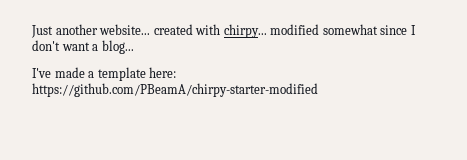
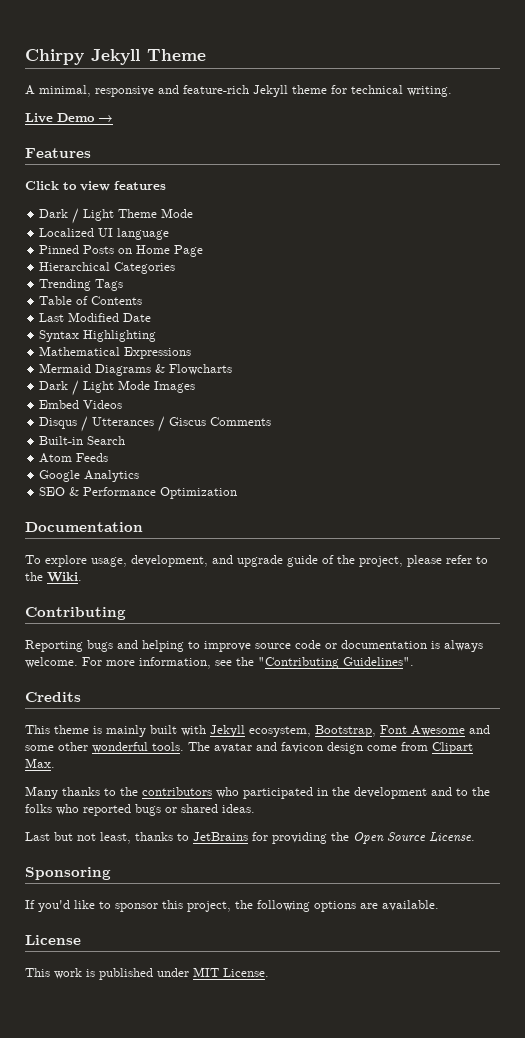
[31,24,416,38] [32,40,134,54] [32,67,177,81] [32,83,318,97] Just another website... created with chirpy... modified somewhat since I don't want a blog... // I've made a template here: https://github.com/PBeamA/chirpy-starter-modified -> [25,49,206,65] [25,85,452,97] [25,113,113,123] [25,148,91,158] [25,181,166,191] [39,208,194,224] [39,228,170,240] [39,245,204,257] [39,262,176,274] [39,279,124,291] [39,296,143,305] [39,312,152,322] [39,330,157,342] [39,346,192,359] [39,363,233,376] [39,380,196,396] [39,400,123,409] [39,416,272,432] [39,436,126,445] [39,453,109,463] [39,470,140,482] [39,487,238,499] [25,522,143,532] [25,555,488,567] [25,572,82,582] [25,607,126,620] [25,640,483,652] [25,657,414,669] [25,692,81,702] [25,725,490,737] [25,742,473,754] [25,758,55,768] [25,786,490,799] [25,804,255,816] [25,832,475,844] [25,867,111,880] [25,900,439,912] [25,935,81,945] [25,967,269,980] Chirpy Jekyll Theme // A minimal, responsive and feature-rich Jekyll theme for technical writing. // Live Demo → // Features // Click to view features // Dark / Light Theme Mode // Localized UI language // Pinned Posts on Home Page // Hierarchical Categories // Trending Tags // Table of Contents // Last Modified Date // Syntax Highlighting // Mathematical Expressions // Mermaid Diagrams & Flowcharts // Dark / Light Mode Images // Embed Videos // Disqus / Utterances / Giscus Comments // Built-in Search // Atom Feeds // Google Analytics // SEO & Performance Optimization // Documentation // To explore usage, development, and upgrade guide of the project, please refer to the Wiki. // Contributing // Reporting bugs and helping to improve source code or documentation is always welcome. For more information, see the "Contributing Guidelines". // Credits // This theme is mainly built with Jekyll ecosystem, Bootstrap, Font Awesome and some other wonderful tools. The avatar and favicon design come from Clipart Max. // Many thanks to the contributors who participated in the development and to the folks who reported bugs or shared ideas. // Last but not least, thanks to JetBrains for providing the Open Source License. // Sponsoring // If you'd like to sponsor this project, the following options are available. // License // This work is published under MIT License.

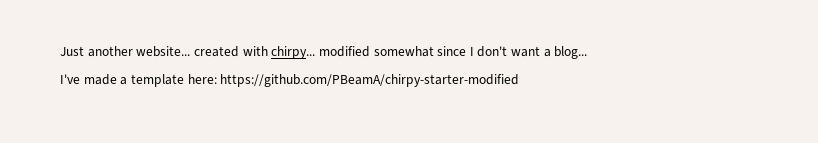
[25,49,206,65] [25,85,452,97] [25,113,113,123] [25,148,91,158] [25,181,166,191] [39,208,194,224] [39,228,170,240] [39,245,204,257] [39,262,176,274] [39,279,124,291] [39,296,143,305] [39,312,152,322] [39,330,157,342] [39,346,192,359] [39,363,233,376] [39,380,196,396] [39,400,123,409] [39,416,272,432] [39,436,126,445] [39,453,109,463] [39,470,140,482] [39,487,238,499] [25,522,143,532] [25,555,488,567] [25,572,82,582] [25,607,126,620] [25,640,483,652] [25,657,414,669] [25,692,81,702] [25,725,490,737] [25,742,473,754] [25,758,55,768] [25,786,490,799] [25,804,255,816] [25,832,475,844] [25,867,111,880] [25,900,439,912] [25,935,81,945] [25,967,269,980] Chirpy Jekyll Theme // A minimal, responsive and feature-rich Jekyll theme for technical writing. // Live Demo → // Features // Click to view features // Dark / Light Theme Mode // Localized UI language // Pinned Posts on Home Page // Hierarchical Categories // Trending Tags // Table of Contents // Last Modified Date // Syntax Highlighting // Mathematical Expressions // Mermaid Diagrams & Flowcharts // Dark / Light Mode Images // Embed Videos // Disqus / Utterances / Giscus Comments // Built-in Search // Atom Feeds // Google Analytics // SEO & Performance Optimization // Documentation // To explore usage, development, and upgrade guide of the project, please refer to the Wiki. // Contributing // Reporting bugs and helping to improve source code or documentation is always welcome. For more information, see the "Contributing Guidelines". // Credits // This theme is mainly built with Jekyll ecosystem, Bootstrap, Font Awesome and some other wonderful tools. The avatar and favicon design come from Clipart Max. // Many thanks to the contributors who participated in the development and to the folks who reported bugs or shared ideas. // Last but not least, thanks to JetBrains for providing the Open Source License. // Sponsoring // If you'd like to sponsor this project, the following options are available. // License // This work is published under MIT License. -> [60,46,588,59] [60,74,520,87] Just another website... created with chirpy... modified somewhat since I don't want a blog... // I've made a template here: https://github.com/PBeamA/chirpy-starter-modified

